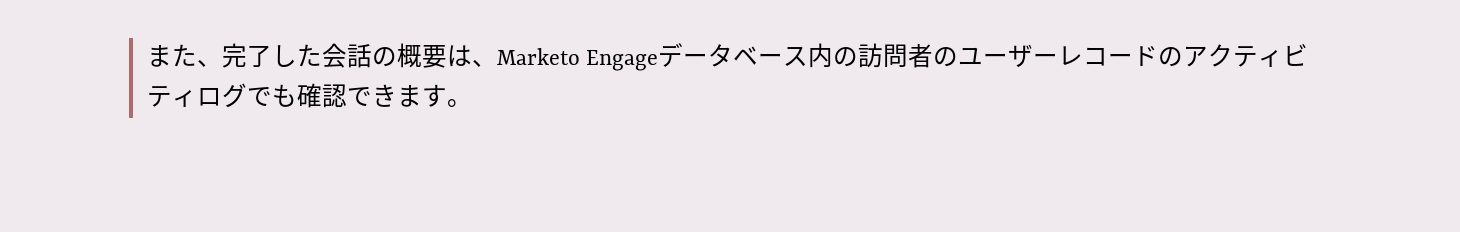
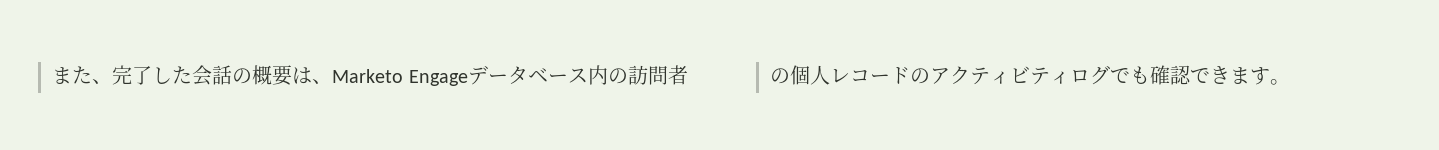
[958,44,1059,68] ユーザー -> [790,65,831,85] 個人

